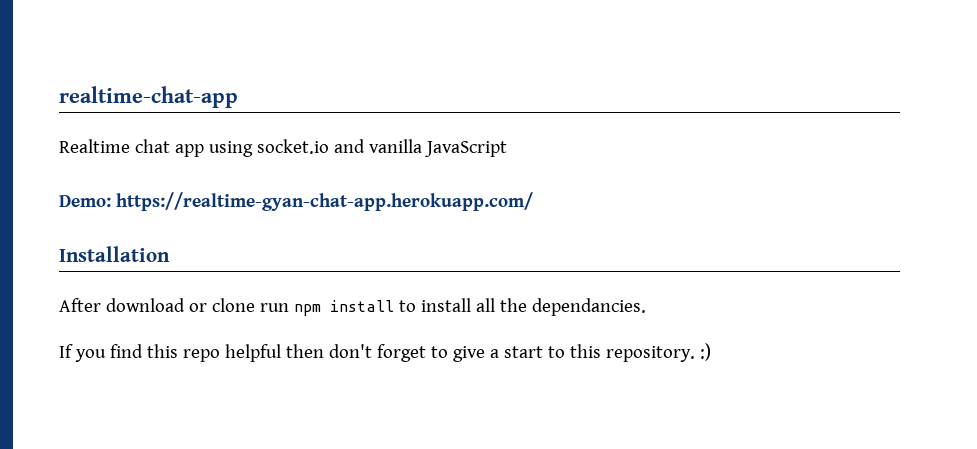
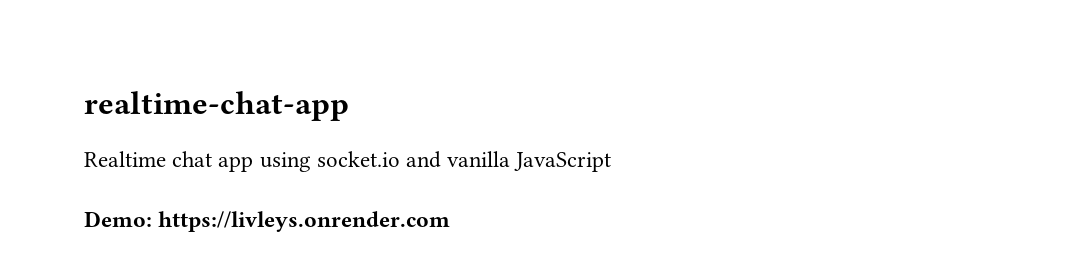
[116,192,533,211] [59,246,170,262] [59,298,646,316] [59,343,711,362] https://realtime-gyan-chat-app.herokuapp.com/ // Installation // After download or clone run npm install to install all the dependancies. // If you find this repo helpful then don't forget to give a start to this repository. :) -> [158,211,451,232] https://livleys.onrender.com

